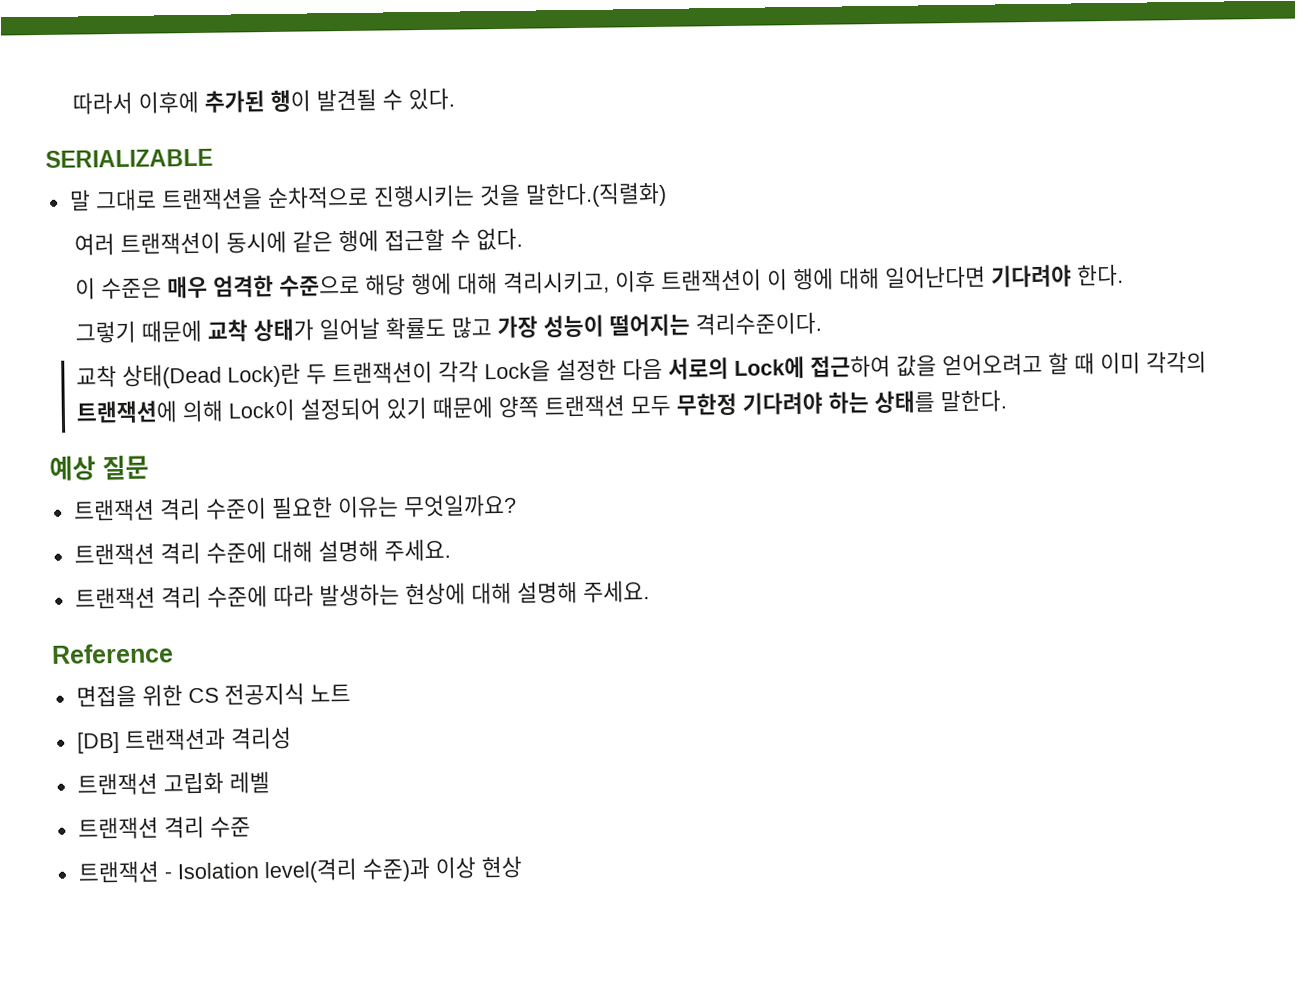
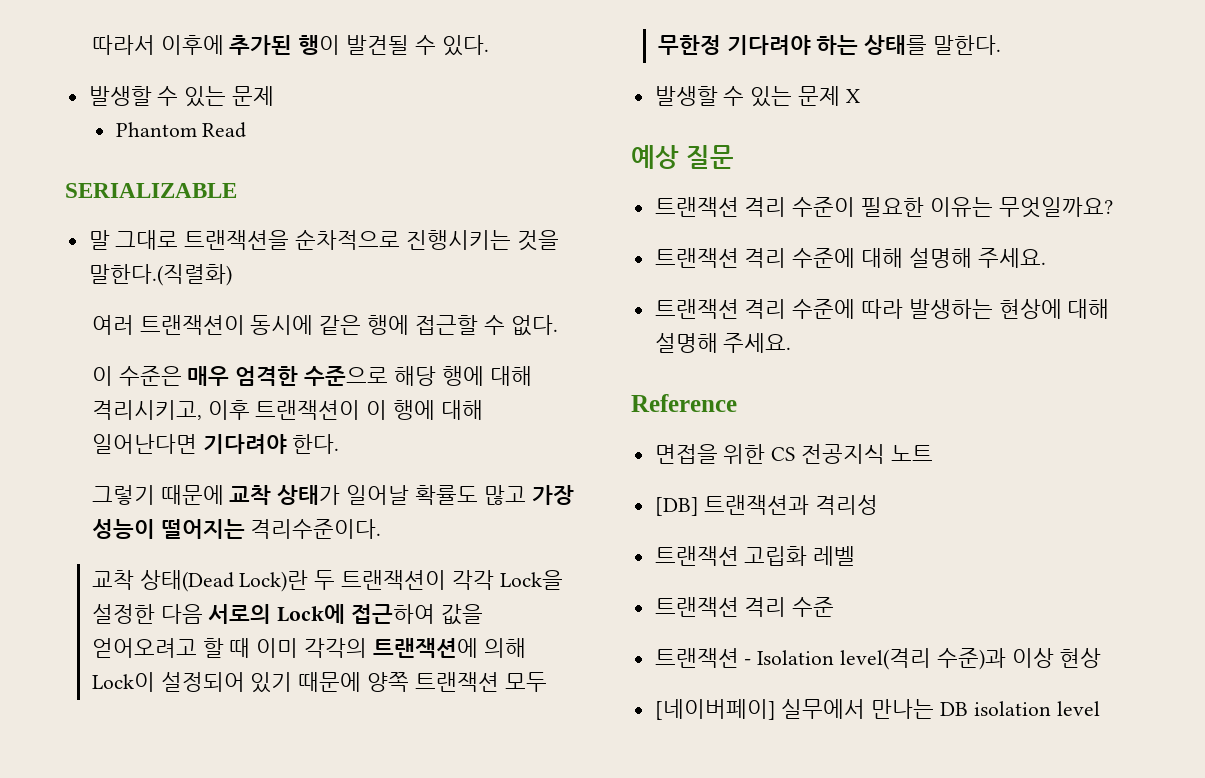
(456, 99) none -> [88,86,275,107] [115,122,247,138] // 발생할 수 있는 문제 // Phantom Read
(1008, 401) none -> [654,86,860,107] // 발생할 수 있는 문제 X
(522, 867) none -> [654,699,1100,720] // [네이버페이] 실무에서 만나는 DB isolation level

